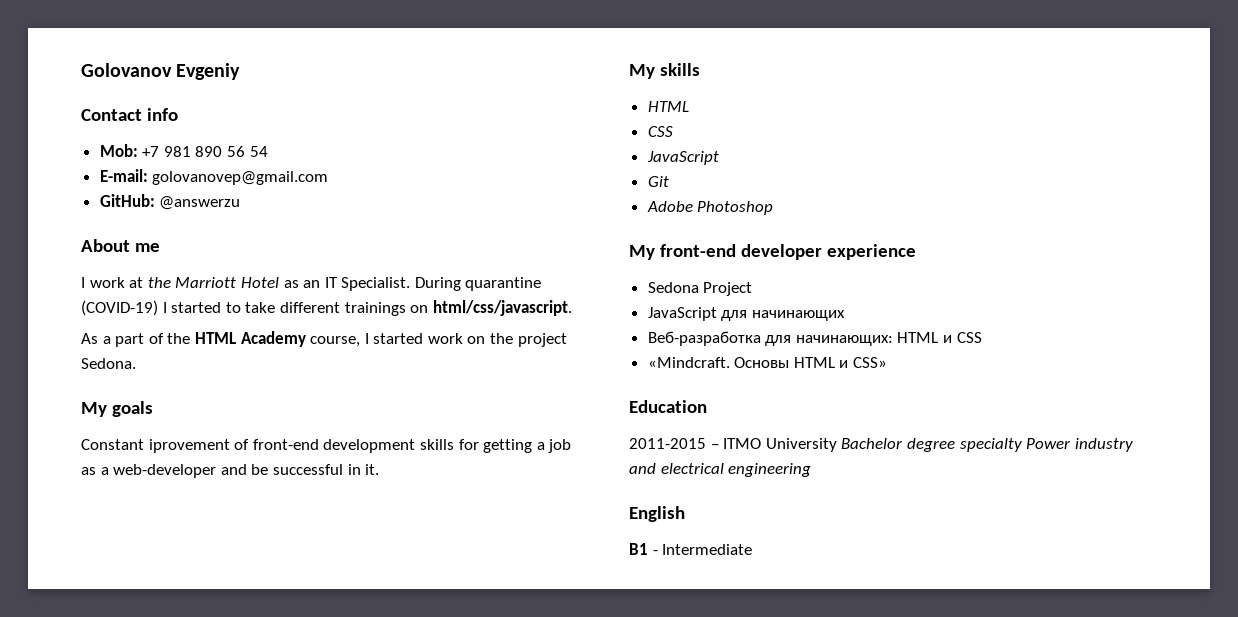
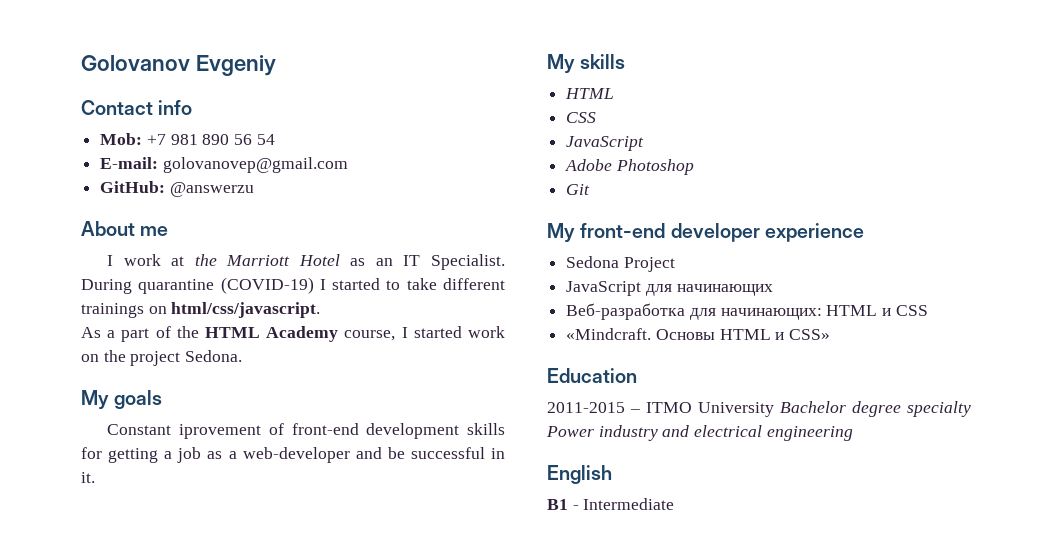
[647,176,669,187] // Git -> (645, 143) none
(774, 208) none -> [566,184,591,195] // Git

